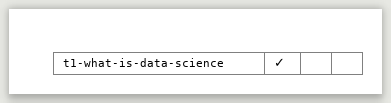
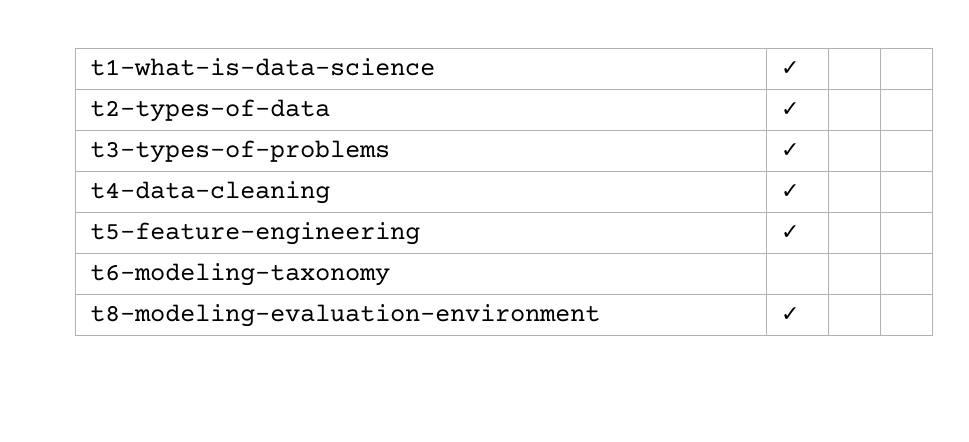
(285, 62) none -> [89,99,330,122] [780,102,799,116] [89,140,390,163] [780,143,799,157] [89,181,330,204] [780,184,799,198] [89,222,420,245] [780,225,799,239] [89,263,390,286] [89,304,600,327] [780,307,799,321] // t2-types-of-data | ✓ | | // t3-types-of-problems | ✓ | | // t4-data-cleaning | ✓ | | // t5-feature-engineering | ✓ | | // t6-modeling-taxonomy | | | // t8-modeling-evaluation-environment | ✓ | |

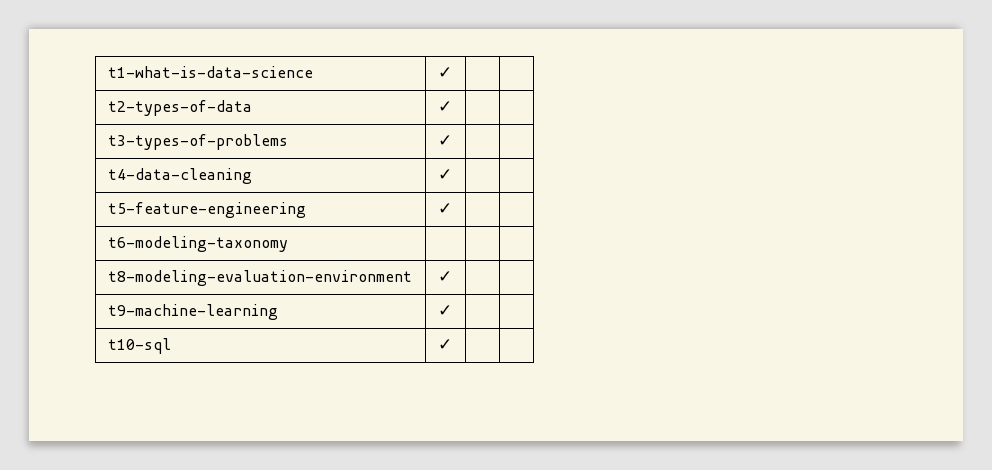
(799, 314) none -> [107,304,278,320] [437,305,452,316] [107,338,171,354] [437,339,452,350] // t9-machine-learning | ✓ | | // t10-sql | ✓ | |

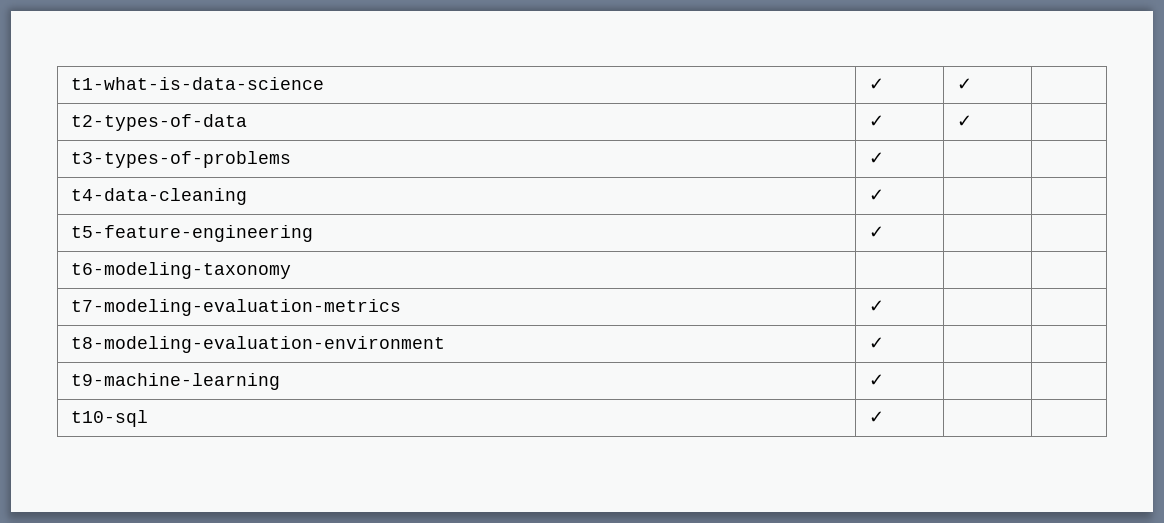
(452, 72) none -> [957,78,973,90] ✓
(452, 106) none -> [957,115,973,127] ✓
(288, 244) none -> [71,299,402,316] [869,300,885,312] // t7-modeling-evaluation-metrics | ✓ | |

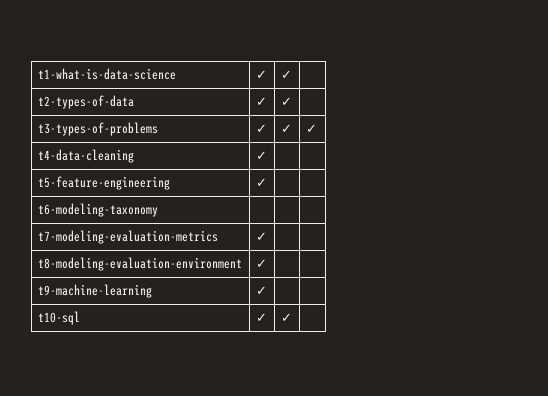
(885, 158) | -> [280,124,292,133] [305,124,317,133] ✓ | ✓
(885, 417) none -> [280,313,292,322] ✓

